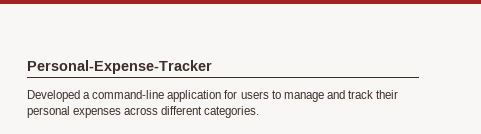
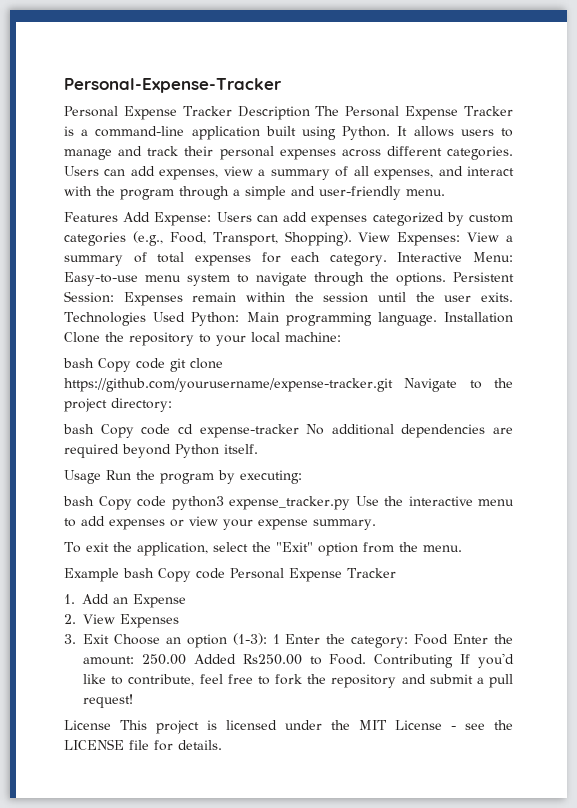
[27,90,238,102] Developed a command-line application for -> [64,106,514,120] [64,126,454,140] Personal Expense Tracker Description The Personal Expense Tracker is a command-line application built using Python. It allows
(260, 112) none -> [64,166,514,180] [64,186,445,200] [64,212,513,226] [64,231,513,246] [64,252,513,266] [64,272,514,286] [64,291,513,306] [64,312,513,326] [64,332,341,346] [63,358,223,372] [64,378,513,392] [64,398,172,412] [63,424,513,438] [64,444,258,458] [64,470,302,484] [63,496,514,510] [64,516,376,530] [64,542,462,556] [64,568,396,582] [64,594,187,608] [64,614,179,628] [64,633,514,648] [83,653,514,668] [83,674,513,688] [83,694,133,708] [64,720,513,734] [64,739,222,751] Users can add expenses, view a summary of all expenses, and interact with the program through a simple and user-friendly menu. // Features Add Expense: Users can add expenses categorized by custom categories (e.g., Food, Transport, Shopping). View Expenses: View a summary of total expenses for each category. Interactive Menu: Easy-to-use menu system to navigate through the options. Persistent Session: Expenses remain within the session until the user exits. Technologies Used Python: Main programming language. Installation Clone the repository to your local machine: // bash Copy code git clone https://github.com/yourusername/expense-tracker.git Navigate to the project directory: // bash Copy code cd expense-tracker No additional dependencies are required beyond Python itself. // Usage Run the program by executing: // bash Copy code python3 expense_tracker.py Use the interactive menu to add expenses or view your expense summary. // To exit the application, select the "Exit" option from the menu. // Example bash Copy code Personal Expense Tracker // 1. Add an Expense // 2. View Expenses // 3. Exit Choose an option (1-3): 1 Enter the category: Food Enter the amount: 250.00 Added Rs250.00 to Food. Contributing If you'd like to contribute, feel free to fork the repository and submit a pull request! // License This project is licensed under the MIT License - see the LICENSE file for details.

